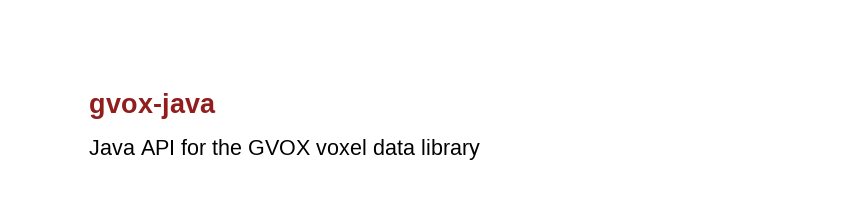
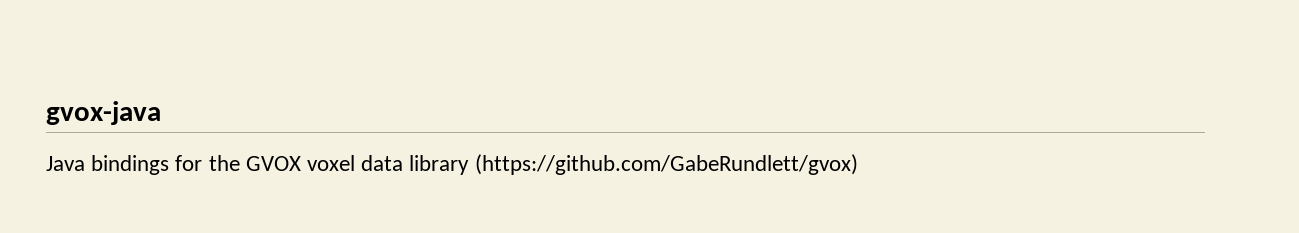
[141,140,175,155] API -> [91,155,170,175] bindings
(480, 149) none -> [474,154,858,175] (https://github.com/GabeRundlett/gvox)

